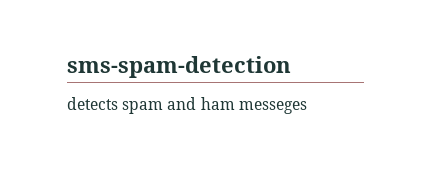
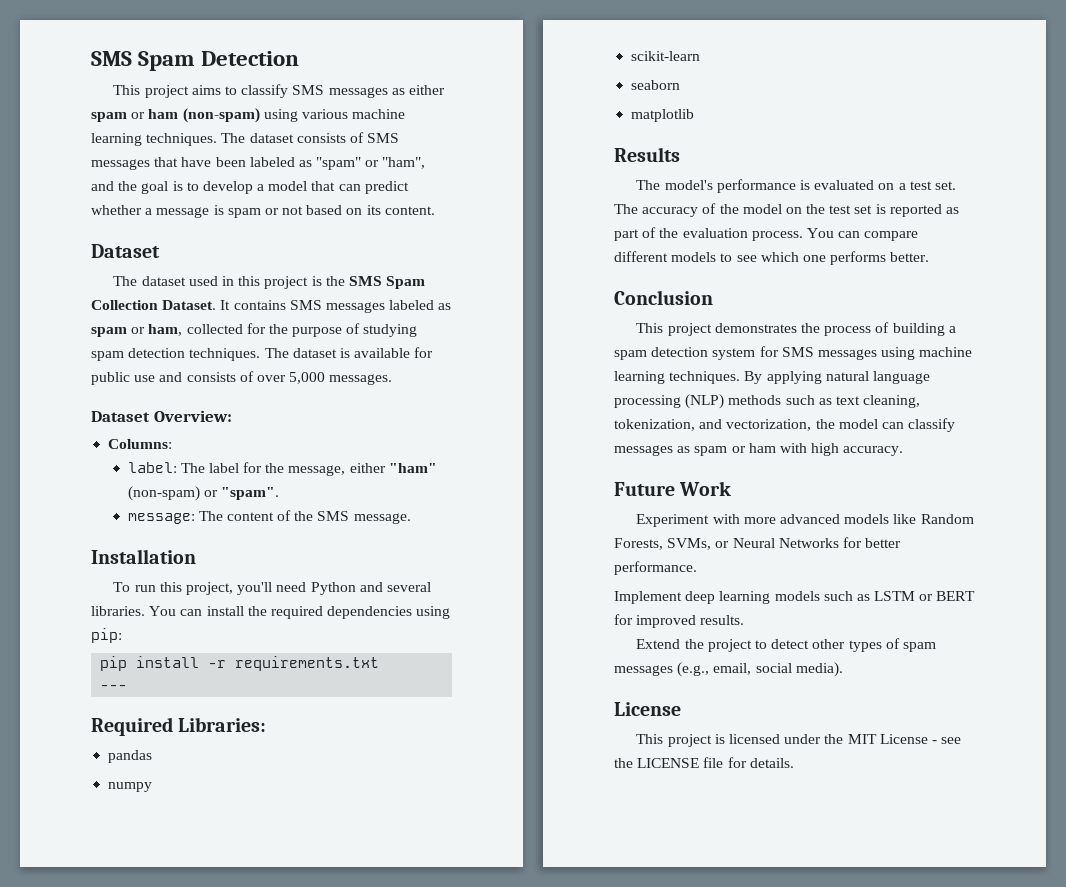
[67,56,291,78] [67,97,307,114] sms-spam-detection // detects spam and ham messeges -> [91,51,300,71] [113,84,445,98] [91,108,406,123] [91,132,400,146] [91,157,426,170] [91,181,409,194] [91,205,435,218] [91,244,160,258] [113,276,426,289] [91,300,452,313] [91,323,418,337] [91,347,434,361] [91,371,393,385] [91,410,232,422] [108,439,173,449] [127,462,437,476] [127,486,279,501] [127,510,411,524] [91,549,196,564] [113,582,431,595] [91,606,451,619] [91,628,122,643] [100,656,380,671] [100,685,128,690] [91,717,267,736] [108,750,153,763] [108,782,153,792] [631,51,701,61] [631,80,681,90] [631,109,695,122] [614,147,680,162] [636,179,956,193] [614,203,960,217] [614,227,919,241] [614,251,930,265] [614,290,713,305] [636,322,956,336] [614,346,973,360] [614,371,930,384] [614,394,921,409] [614,418,956,432] [614,443,904,456] [614,481,732,496] [636,514,974,527] [614,537,902,550] [614,561,697,575] [614,591,976,604] [614,614,745,628] [636,638,936,652] [614,662,843,677] [614,702,681,716] [636,734,962,747] [614,757,794,768] SMS Spam Detection // This project aims to classify SMS messages as either spam or ham (non-spam) using various machine learning techniques. The dataset consists of SMS messages that have been labeled as "spam" or "ham", and the goal is to develop a model that can predict whether a message is spam or not based on its content. // Dataset // The dataset used in this project is the SMS Spam Collection Dataset. It contains SMS messages labeled as spam or ham, collected for the purpose of studying spam detection techniques. The dataset is available for public use and consists of over 5,000 messages. // Dataset Overview: // Columns: // label: The label for the message, either "ham" (non-spam) or "spam". // message: The content of the SMS message. // Installation // To run this project, you'll need Python and several libraries. You can install the required dependencies using pip: // pip install -r requirements.txt // --- // Required Libraries: // pandas // numpy // scikit-learn // seaborn // matplotlib // Results // The model's performance is evaluated on a test set. The accuracy of the model on the test set is reported as part of the evaluation process. You can compare different models to see which one performs better. // Conclusion // This project demonstrates the process of building a spam detection system for SMS messages using machine learning techniques. By applying natural language processing (NLP) methods such as text cleaning, tokenization, and vectorization, the model can classify messages as spam or ham with high accuracy. // Future Work // Experiment with more advanced models like Random Forests, SVMs, or Neural Networks for better performance. // Implement deep learning models such as LSTM or BERT for improved results. // Extend the project to detect other types of spam messages (e.g., email, social media). // License // This project is licensed under the MIT License - see the LICENSE file for details.

